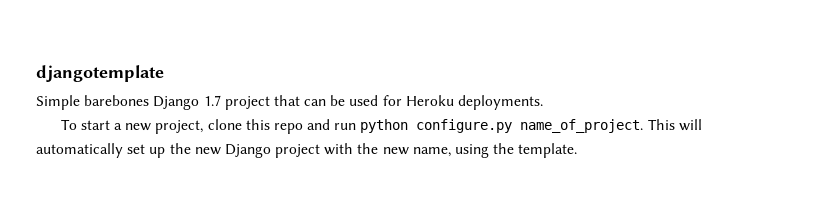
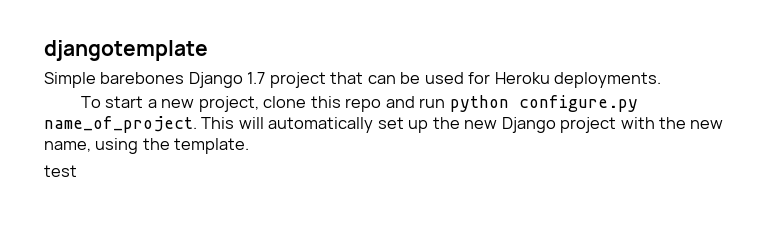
(578, 150) none -> [44,165,77,177] // test

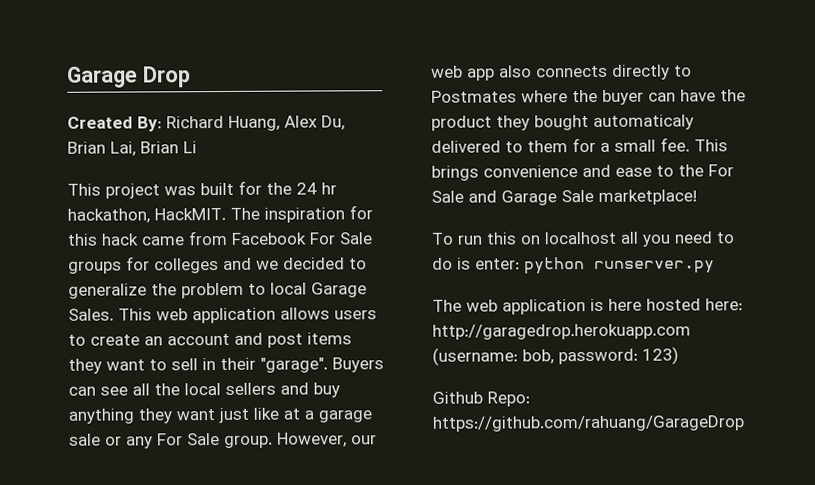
[44,40,208,61] [44,72,662,88] [81,95,638,112] [44,116,724,133] [44,138,250,154] [44,165,77,177] djangotemplate // Simple barebones Django 1.7 project that can be used for Heroku deployments. // To start a new project, clone this repo and run python configure.py name_of_project. This will automatically set up the new Django project with the new name, using the template. // test -> [67,66,191,88] [67,115,345,132] [67,141,197,157] [67,180,337,199] [67,205,373,224] [67,230,373,246] [68,256,367,274] [68,282,367,299] [68,307,377,324] [68,332,352,348] [68,357,384,374] [68,382,340,398] [68,407,372,424] [69,432,377,449] [431,64,692,81] [431,89,746,105] [431,114,694,131] [431,137,728,153] [431,164,734,181] [431,189,697,206] [431,231,735,247] [432,257,715,275] [432,298,743,315] [432,323,691,340] [432,346,679,366] [432,391,530,407] [432,415,745,432] Garage Drop // Created By: Richard Huang, Alex Du, Brian Lai, Brian Li // This project was built for the 24 hr hackathon, HackMIT. The inspiration for this hack came from Facebook For Sale groups for colleges and we decided to generalize the problem to local Garage Sales. This web application allows users to create an account and post items they want to sell in their "garage". Buyers can see all the local sellers and buy anything they want just like at a garage sale or any For Sale group. However, our web app also connects directly to Postmates where the buyer can have the product they bought automaticaly delivered to them for a small fee. This brings convenience and ease to the For Sale and Garage Sale marketplace! // To run this on localhost all you need to do is enter: python runserver.py // The web application is here hosted here: http://garagedrop.herokuapp.com (username: bob, password: 123) // Github Repo: https://github.com/rahuang/GarageDrop

